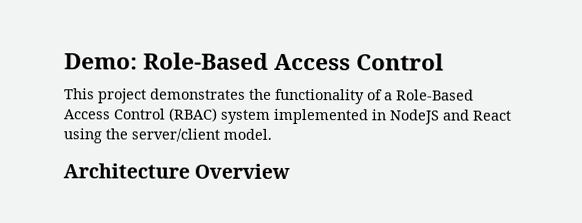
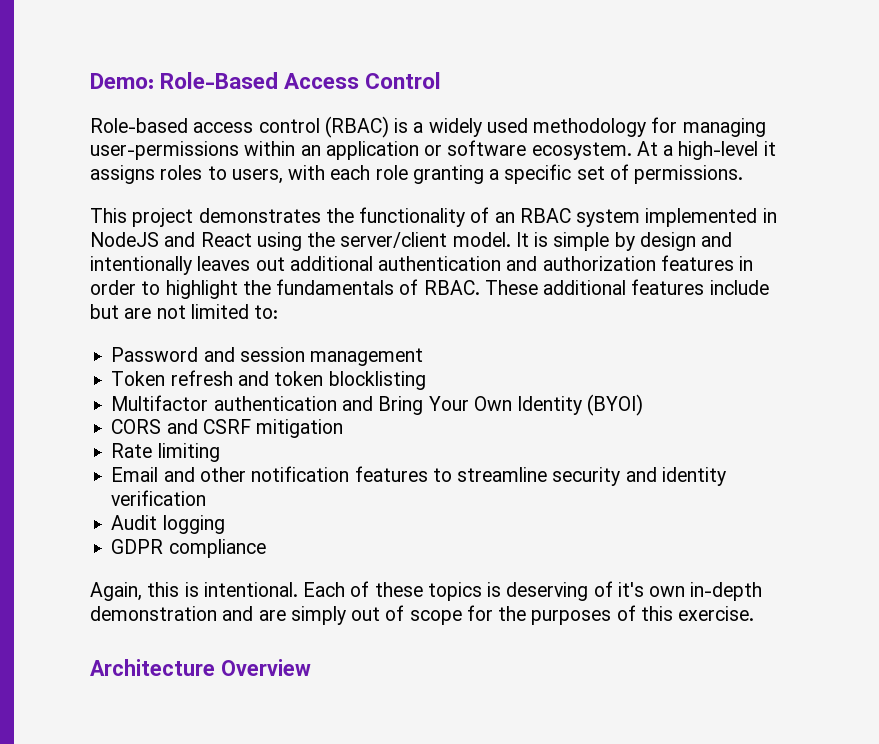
(445, 62) none -> [90,116,766,138] [90,140,776,160] [90,164,744,184] // Role-based access control (RBAC) is a widely used methodology for managing user-permissions within an application or software ecosystem. At a high-level it assigns roles to users, with each role granting a specific set of permissions.
[384,89,474,101] [63,107,218,122] a Role-Based Access Control (RBAC) -> [494,208,571,223] an RBAC
(272, 134) none -> [515,232,733,251] [90,255,754,275] [90,279,769,299] [90,304,279,319] [111,347,424,366] [111,370,426,390] [111,394,644,416] [111,419,344,438] [111,443,220,462] [111,466,726,486] [111,490,207,506] [111,515,225,534] [111,539,266,558] [90,581,763,601] [90,605,755,625] It is simple by design and intentionally leaves out additional authentication and authorization features in order to highlight the fundamentals of RBAC. These additional features include but are not limited to: // Password and session management // Token refresh and token blocklisting // Multifactor authentication and Bring Your Own Identity (BYOI) // CORS and CSRF mitigation // Rate limiting // Email and other notification features to streamline security and identity verification // Audit logging // GDPR compliance // Again, this is intentional. Each of these topics is deserving of it's own in-depth demonstration and are simply out of scope for the purposes of this exercise.

